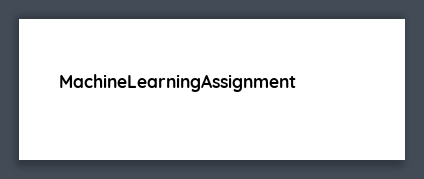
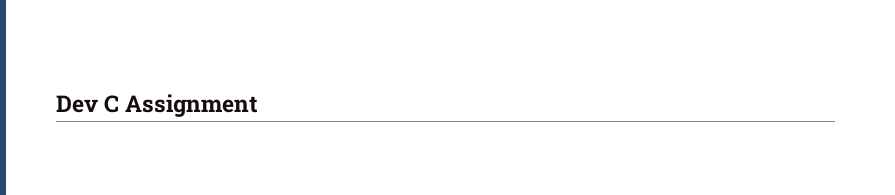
[59,74,296,92] MachineLearningAssignment -> [56,94,259,117] Dev C Assignment

